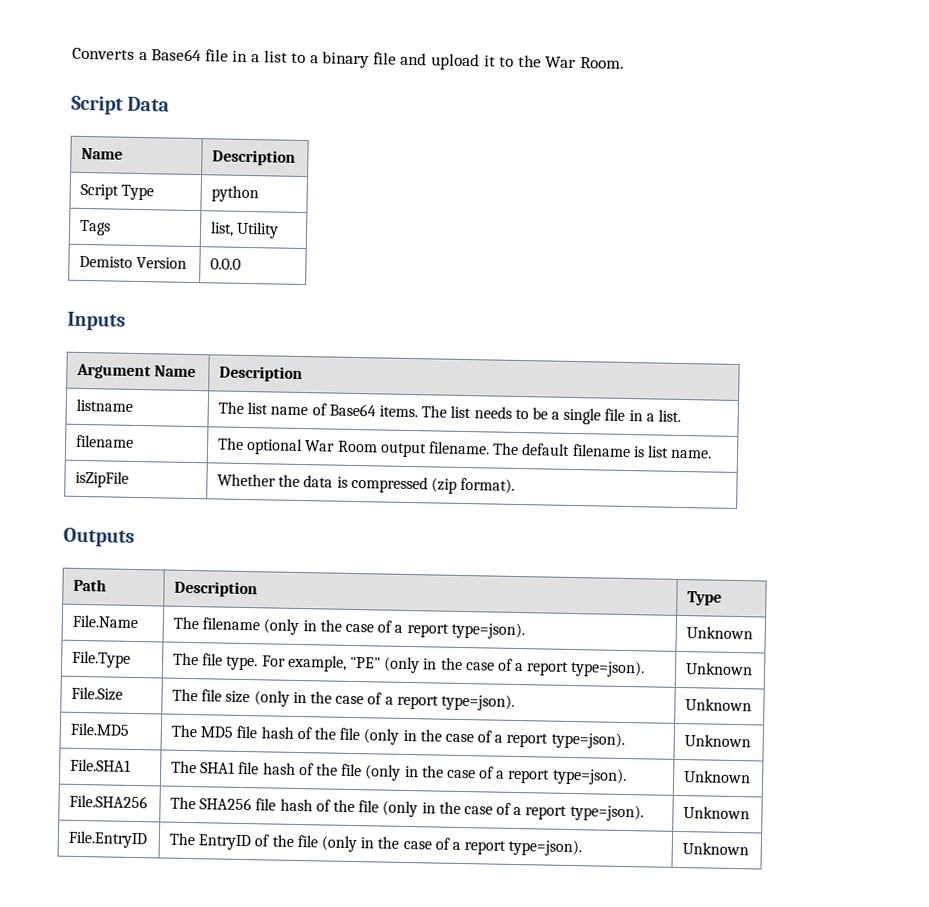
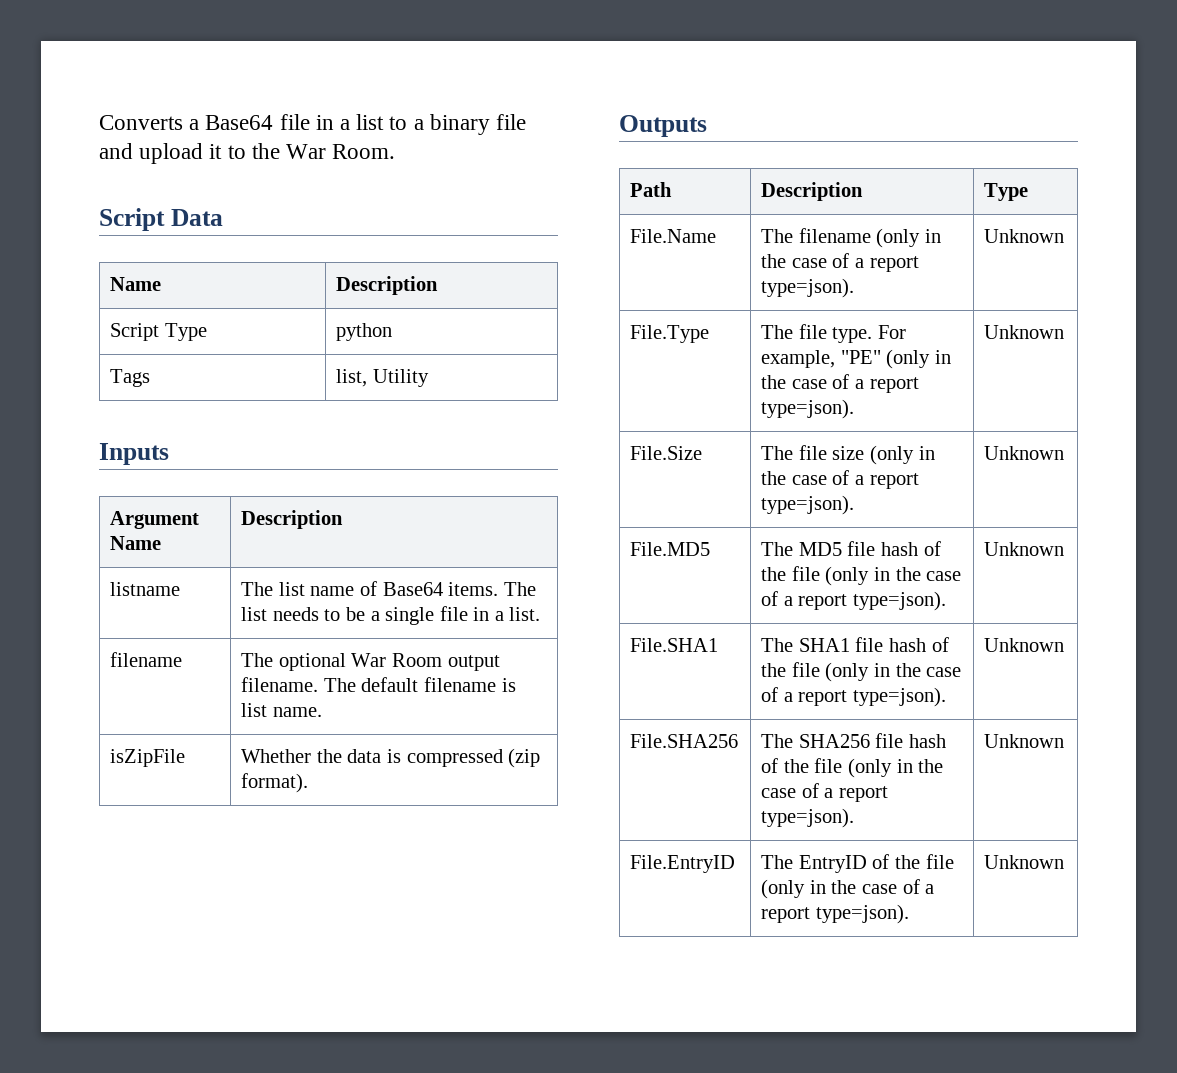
[79,255,188,269] [210,258,242,270] // Demisto Version | 0.0.0 -> (429, 378) none

